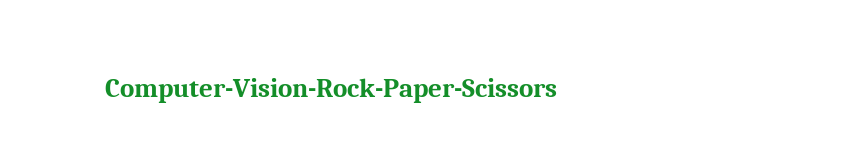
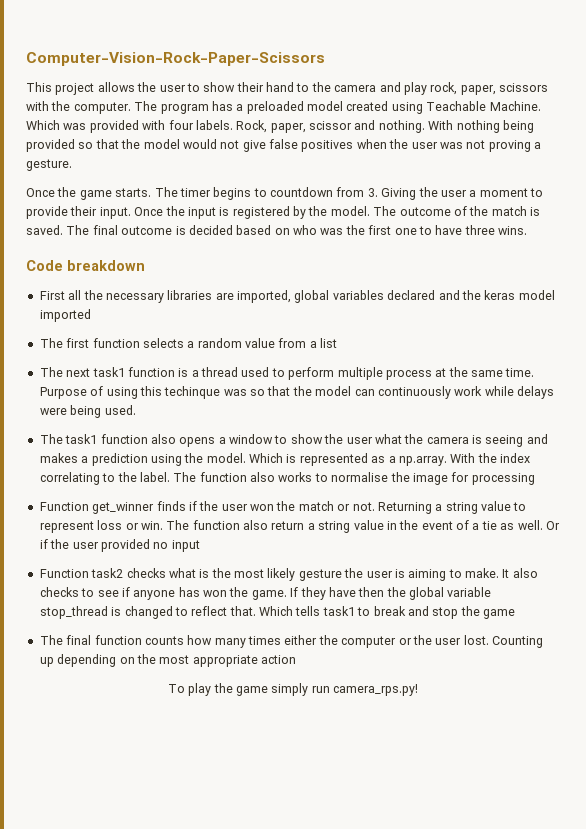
(557, 90) none -> [26,82,548,95] [26,101,541,114] [26,120,534,133] [26,139,541,152] [26,159,72,171] [26,187,543,200] [26,206,540,219] [26,225,527,235] [26,260,145,271] [39,290,555,303] [39,309,91,322] [39,338,338,348] [39,367,535,380] [39,386,554,399] [39,405,136,418] [39,434,548,447] [39,453,530,466] [39,472,535,485] [39,501,527,514] [39,520,560,533] [39,539,200,552] [39,568,538,581] [39,587,492,600] [39,606,515,619] [39,635,543,648] [39,654,296,667] [167,683,419,696] // This project allows the user to show their hand to the camera and play rock, paper, scissors with the computer. The program has a preloaded model created using Teachable Machine. Which was provided with four labels. Rock, paper, scissor and nothing. With nothing being provided so that the model would not give false positives when the user was not proving a gesture. // Once the game starts. The timer begins to countdown from 3. Giving the user a moment to provide their input. Once the input is registered by the model. The outcome of the match is saved. The final outcome is decided based on who was the first one to have three wins. // Code breakdown // First all the necessary libraries are imported, global variables declared and the keras model imported // The first function selects a random value from a list // The next task1 function is a thread used to perform multiple process at the same time. Purpose of using this techinque was so that the model can continuously work while delays were being used. // The task1 function also opens a window to show the user what the camera is seeing and makes a prediction using the model. Which is represented as a np.array. With the index correlating to the label. The function also works to normalise the image for processing // Function get_winner finds if the user won the match or not. Returning a string value to represent loss or win. The function also return a string value in the event of a tie as well. Or if the user provided no input // Function task2 checks what is the most likely gesture the user is aiming to make. It also checks to see if anyone has won the game. If they have then the global variable stop_thread is changed to reflect that. Which tells task1 to break and stop the game // The final function counts how many times either the computer or the user lost. Counting up depending on the most appropriate action // To play the game simply run camera_rps.py!

